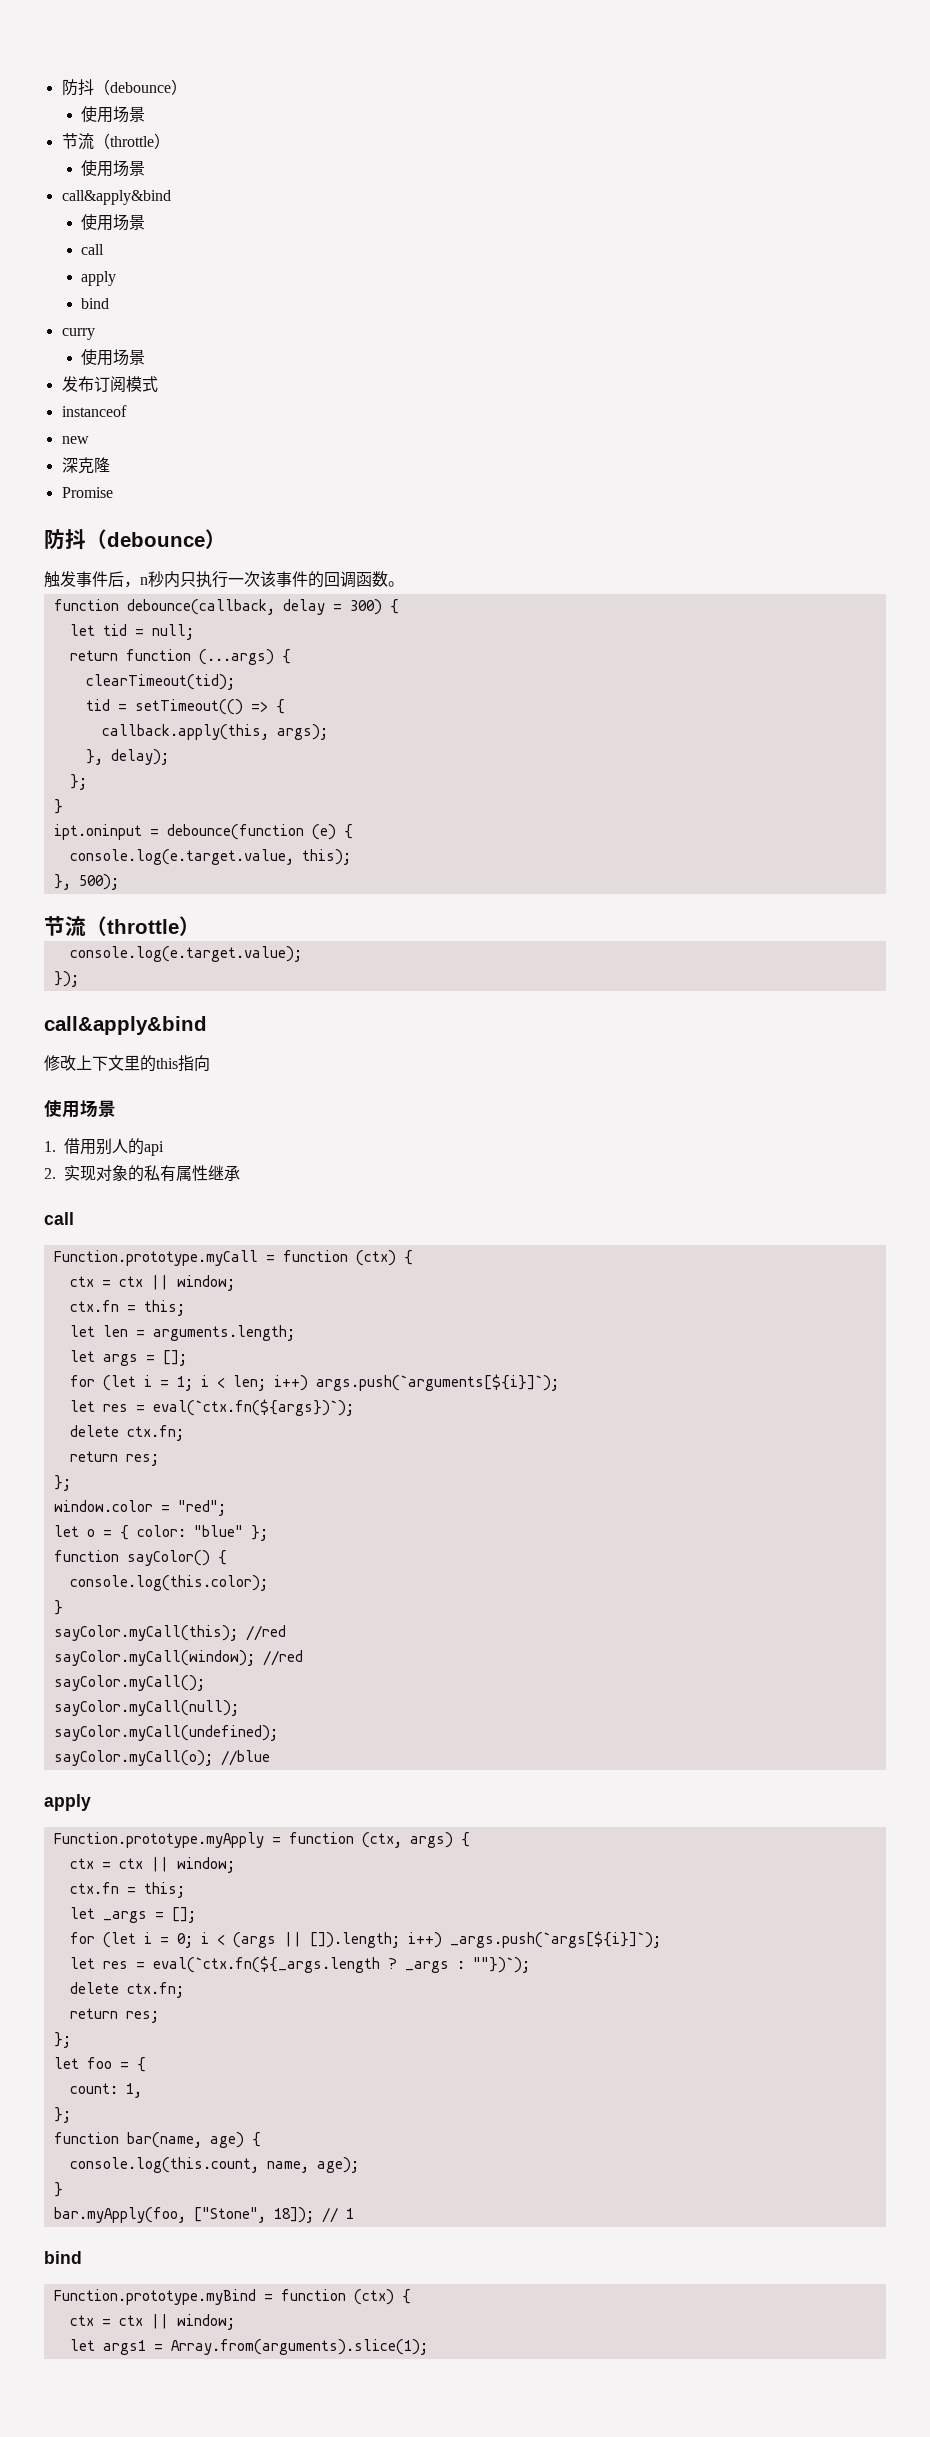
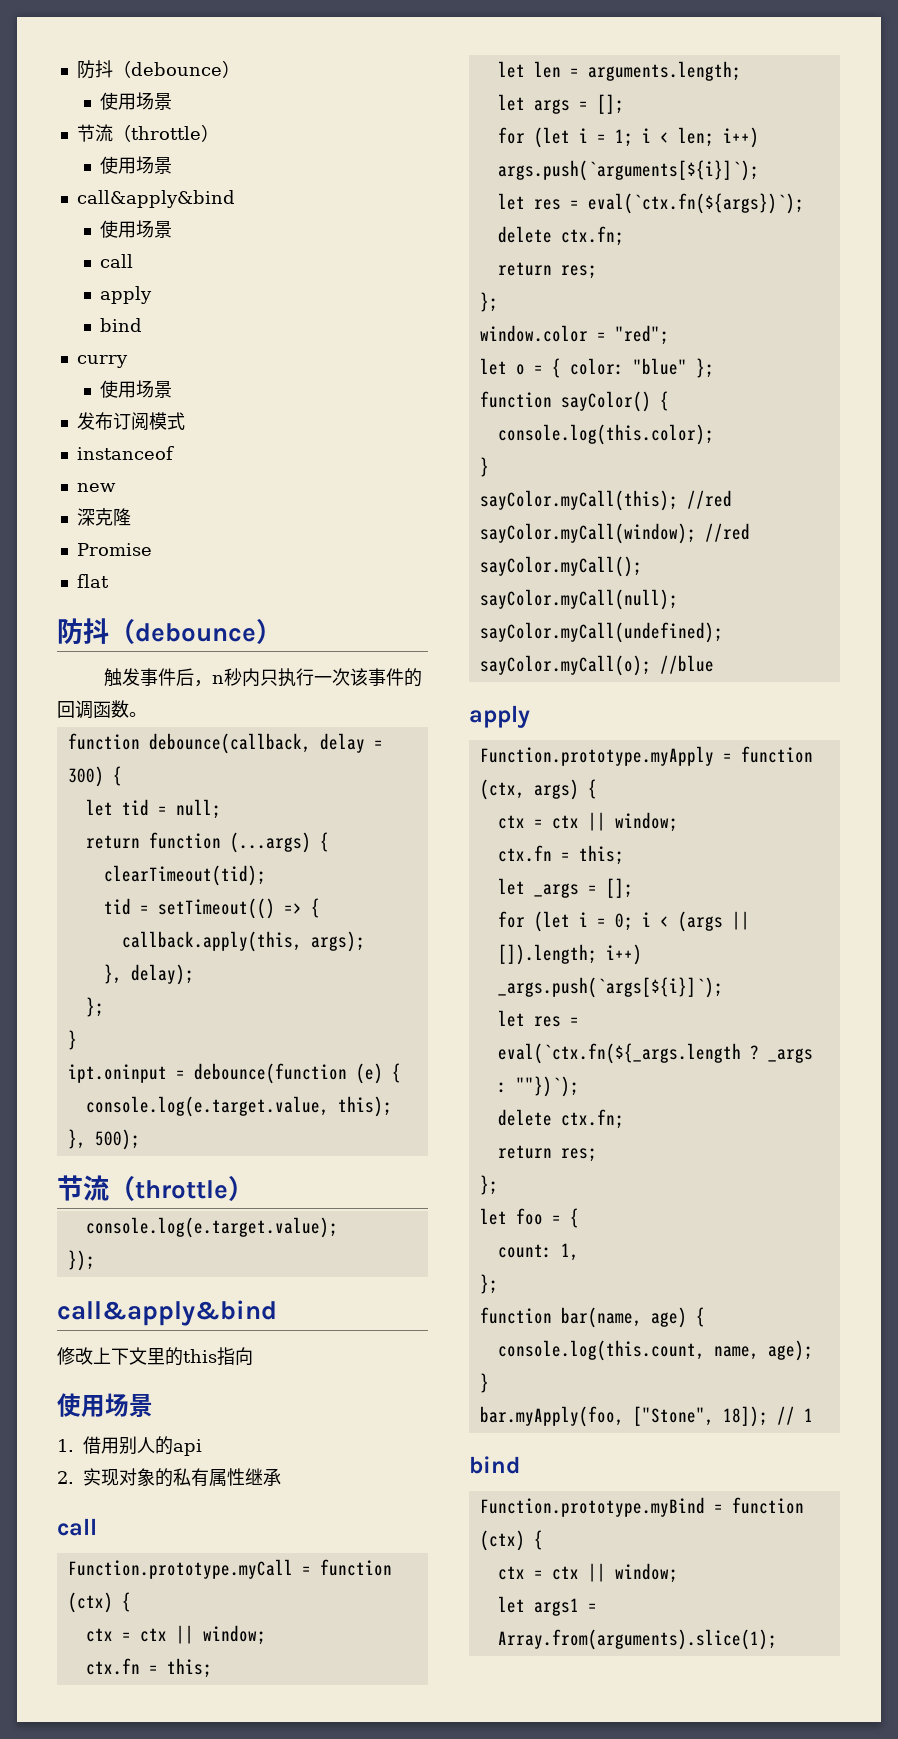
(113, 492) none -> [76,574,109,588] // flat

